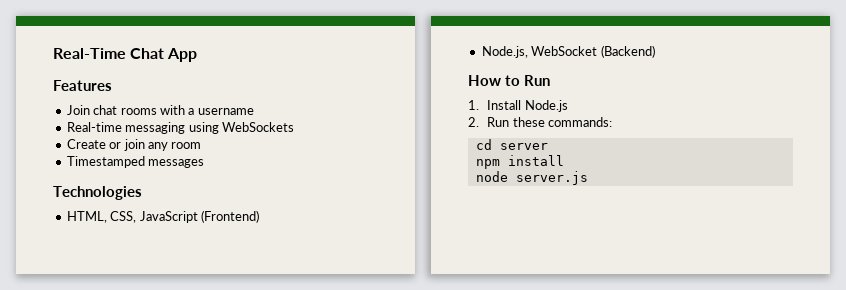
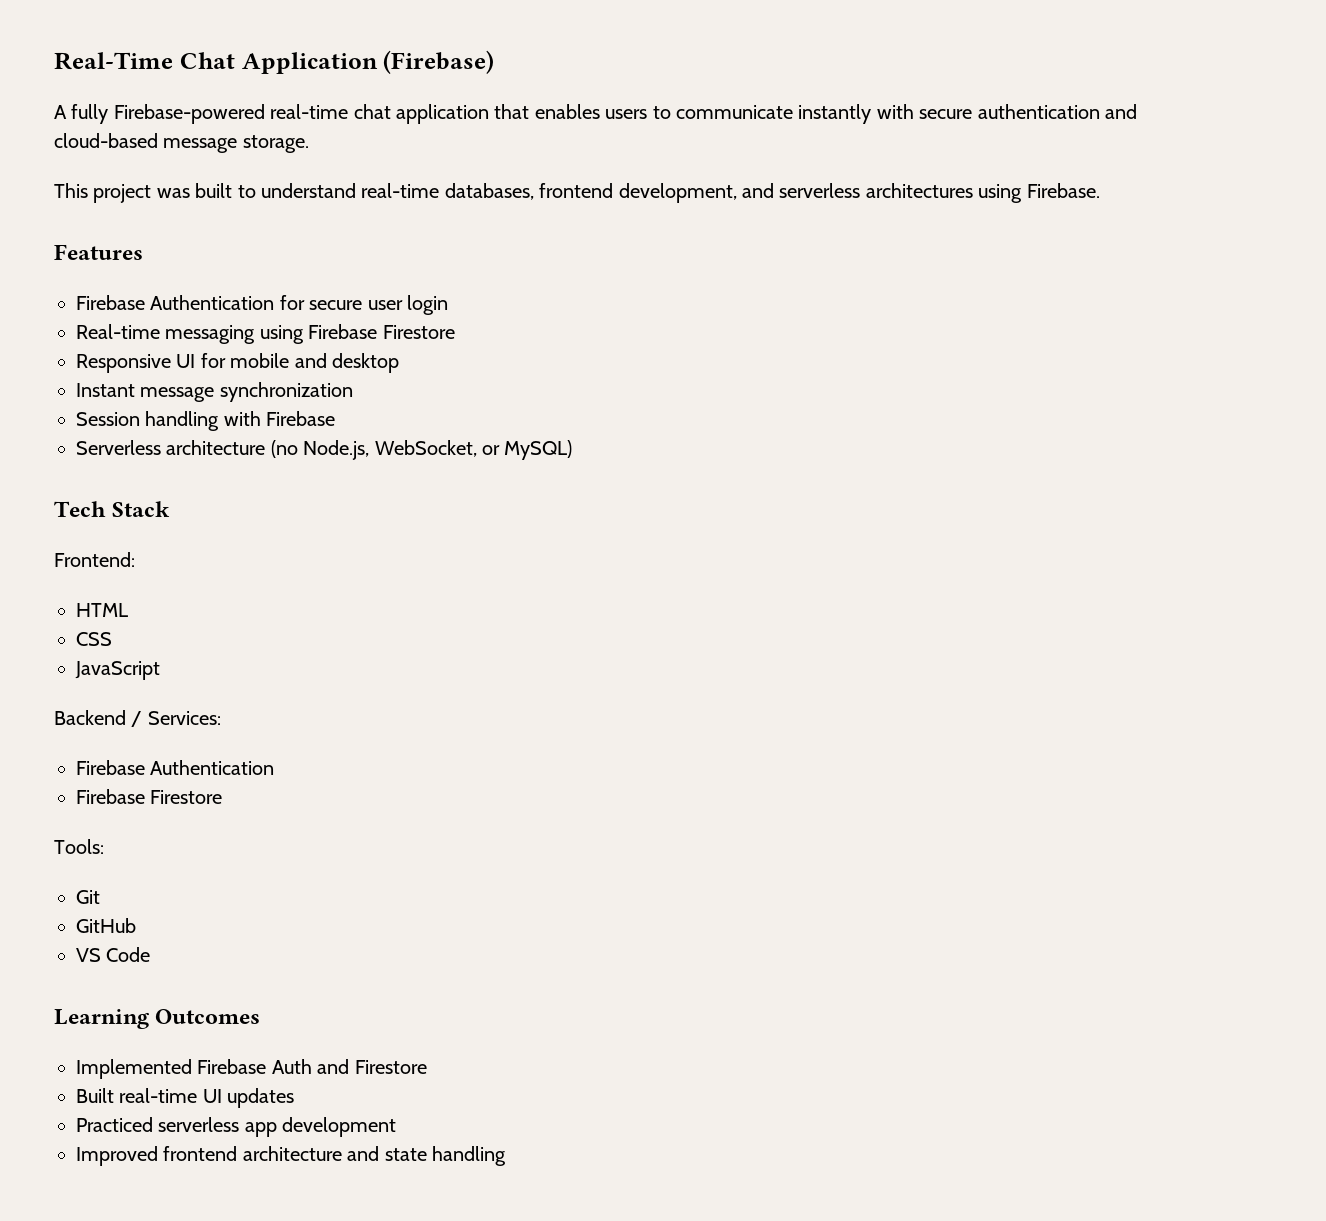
[167,48,198,62] [53,80,112,91] [66,105,254,115] [66,122,294,134] [66,139,202,151] [66,156,205,168] [53,186,142,200] [66,210,259,223] [481,45,655,58] [468,75,550,86] [468,100,568,112] [468,117,612,127] [475,139,548,150] [475,155,564,169] [475,171,588,185] App // Features // Join chat rooms with a username // Real-time messaging using WebSockets // Create or join any room // Timestamped messages // Technologies // HTML, CSS, JavaScript (Frontend) // Node.js, WebSocket (Backend) // How to Run // 1. Install Node.js // 2. Run these commands: // cd server // npm install // node server.js -> [241,50,495,74] [54,104,1137,124] [54,133,309,153] [54,183,1100,203] [54,244,143,260] [76,295,448,315] [76,324,455,344] [76,353,399,373] [76,382,353,402] [76,411,336,431] [76,440,573,460] [54,501,171,517] [54,552,135,567] [76,603,128,617] [76,632,112,646] [75,661,160,680] [54,710,221,727] [76,760,275,775] [76,789,223,804] [54,839,104,854] [76,890,100,904] [76,918,136,933] [76,947,151,962] [54,1009,261,1029] [76,1059,427,1079] [76,1088,295,1108] [76,1117,397,1137] [76,1146,506,1166] Application (Firebase) // A fully Firebase-powered real-time chat application that enables users to communicate instantly with secure authentication and cloud-based message storage. // This project was built to understand real-time databases, frontend development, and serverless architectures using Firebase. // Features // Firebase Authentication for secure user login // Real-time messaging using Firebase Firestore // Responsive UI for mobile and desktop // Instant message synchronization // Session handling with Firebase // Serverless architecture (no Node.js, WebSocket, or MySQL) // Tech Stack // Frontend: // HTML // CSS // JavaScript // Backend / Services: // Firebase Authentication // Firebase Firestore // Tools: // Git // GitHub // VS Code // Learning Outcomes // Implemented Firebase Auth and Firestore // Built real-time UI updates // Practiced serverless app development // Improved frontend architecture and state handling

